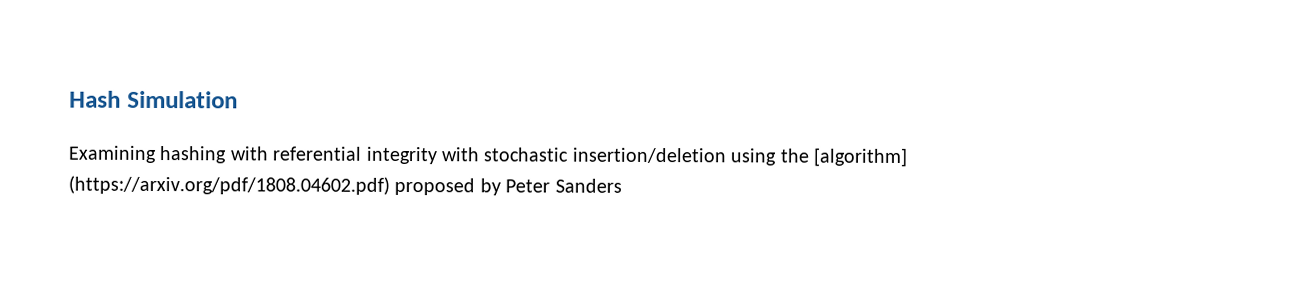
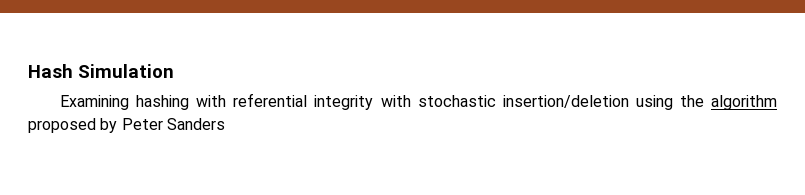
[812,147,907,168] [68,175,390,195] [algorithm] (https://arxiv.org/pdf/1808.04602.pdf) -> [710,95,777,110] algorithm

